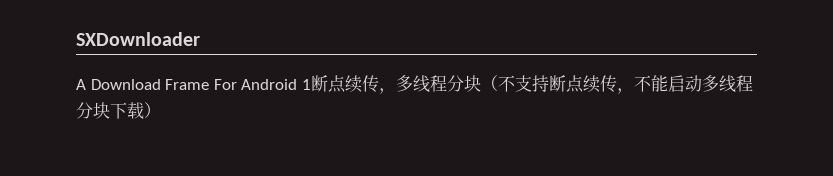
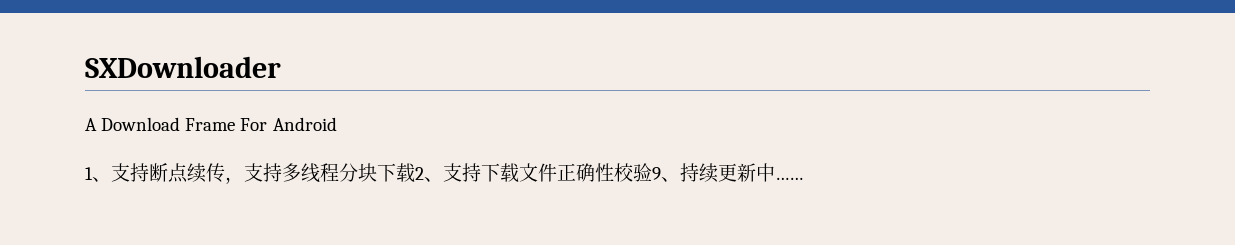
[301,75,515,94] 1断点续传，多线程分块（不 -> [85,167,111,182] // 1、
[633,75,702,92] 不能启动 -> [244,163,282,182] 支持
[144,102,161,118] ） -> [415,163,803,183] 2、支持下载文件正确性校验9、持续更新中……

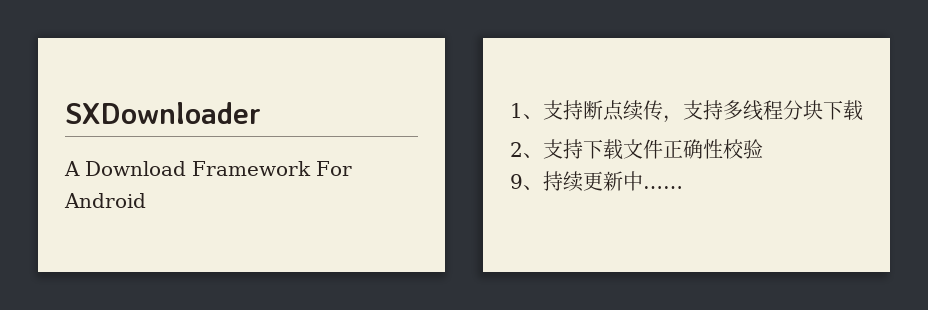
[185,118,236,131] Frame -> [192,161,311,176] Framework
(415, 173) none -> (863, 110) //
(652, 172) none -> (763, 149) //

